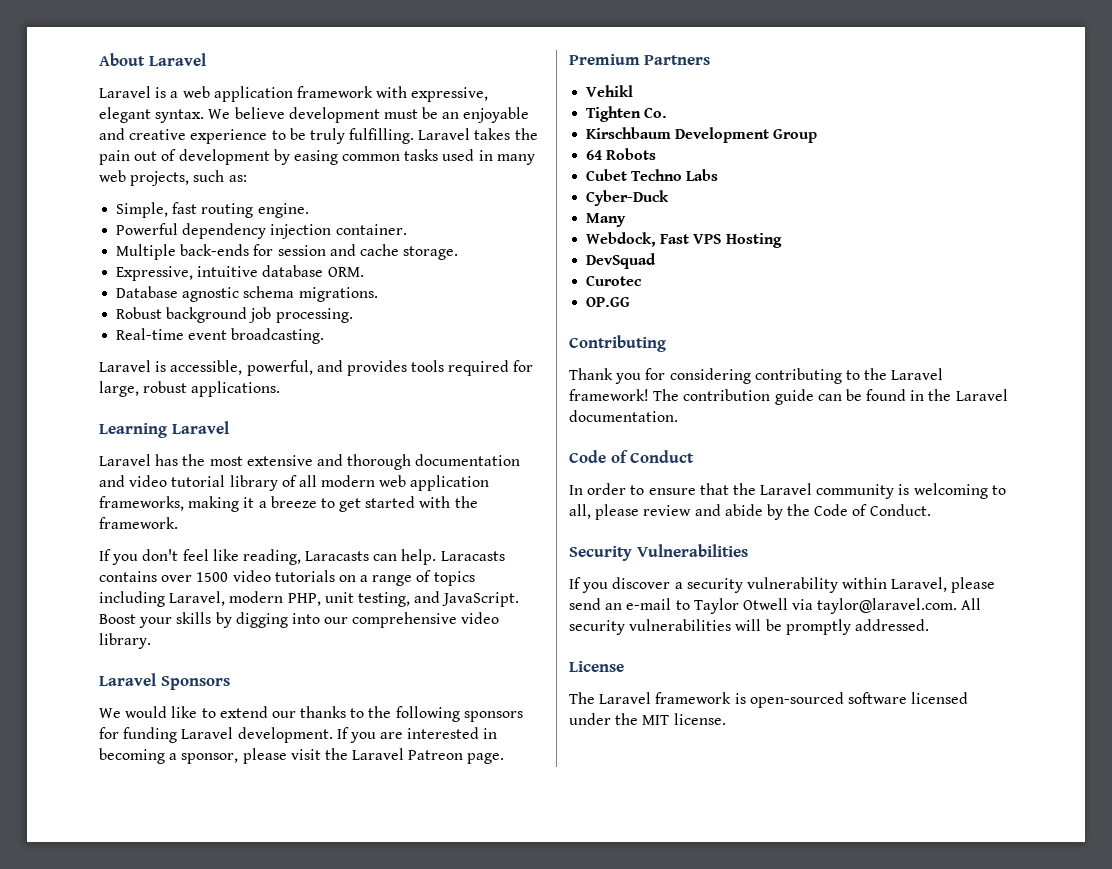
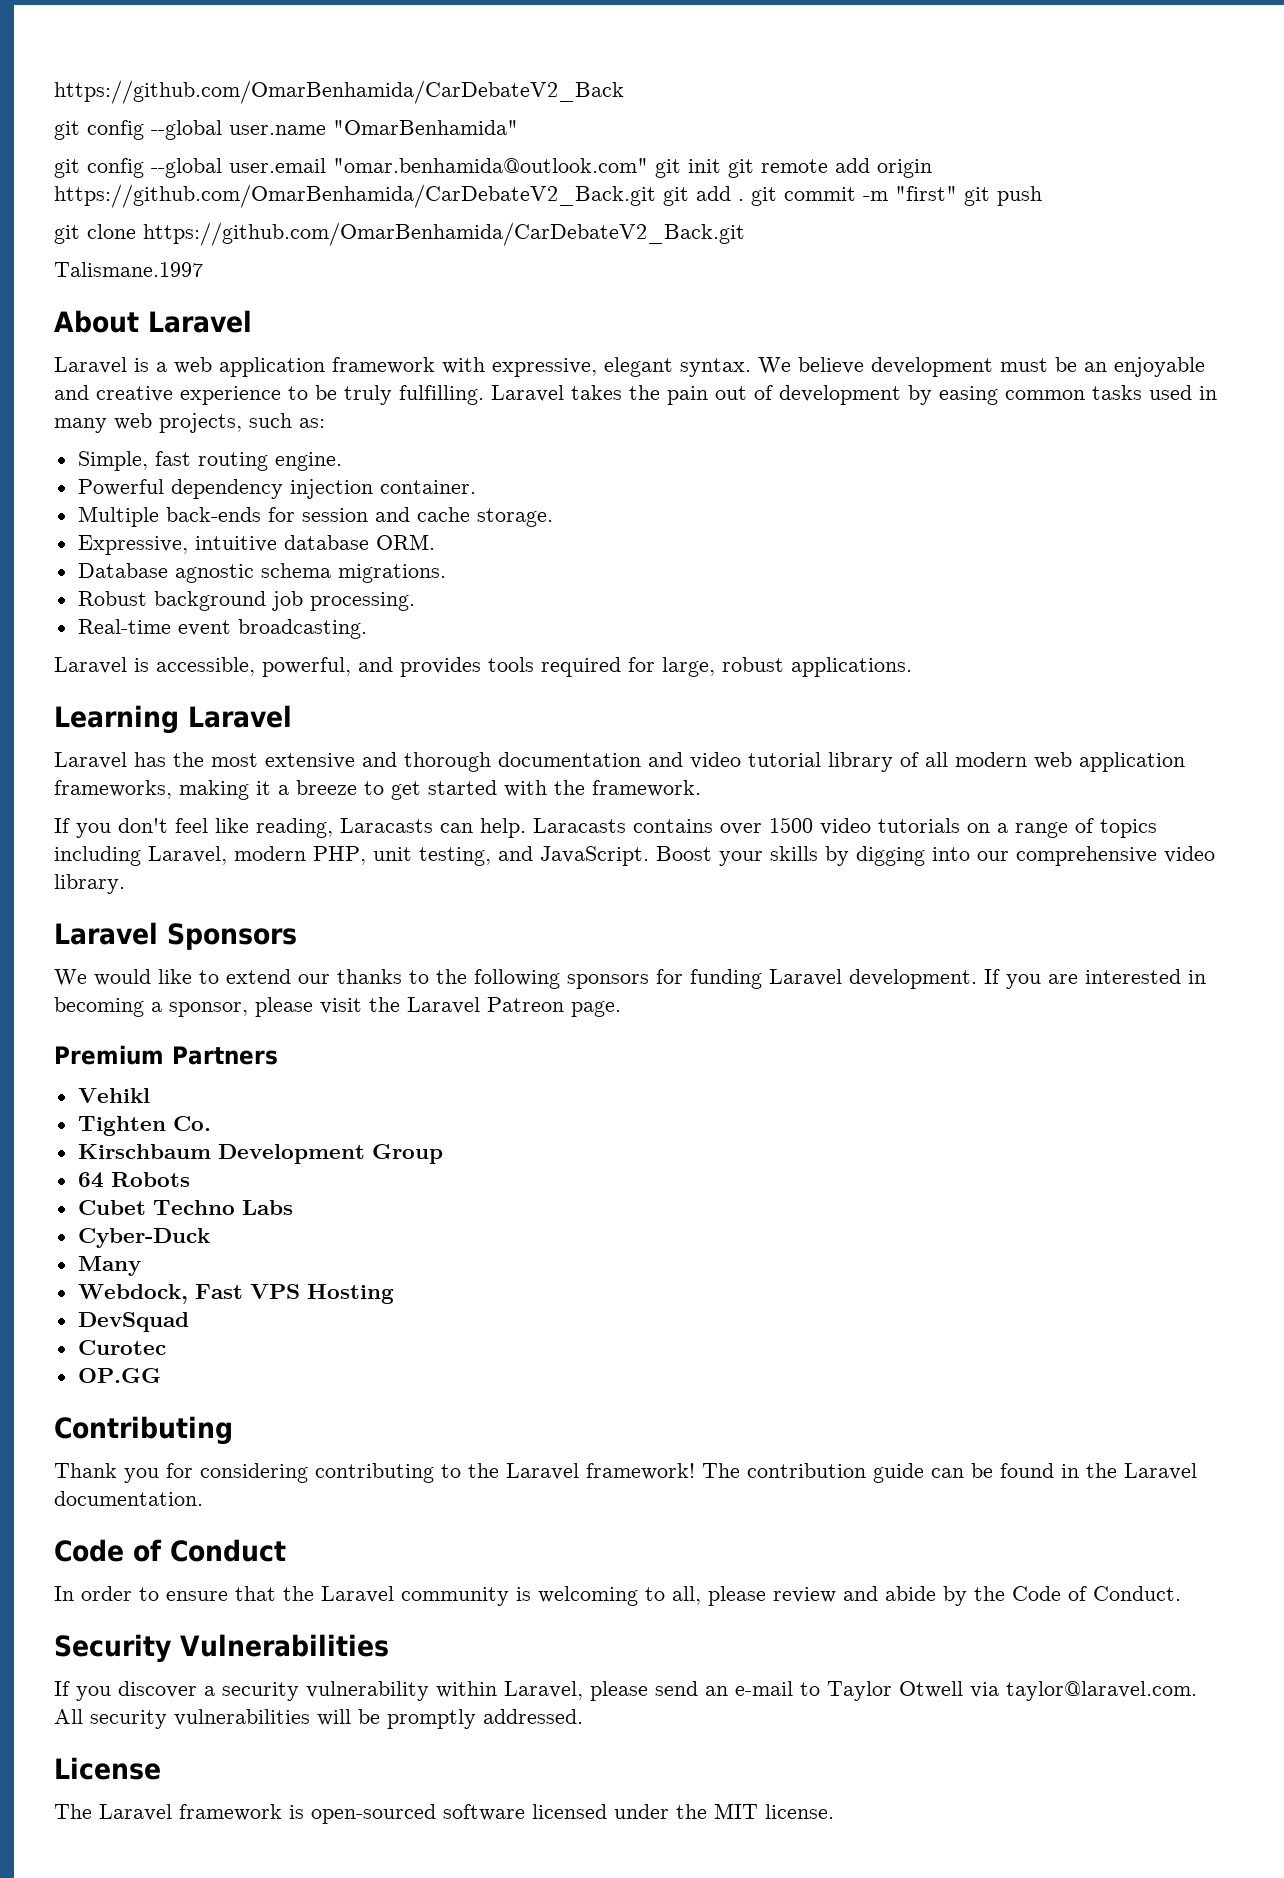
(99, 59) none -> [54,80,624,104] [54,120,518,140] [54,158,932,178] [54,184,1042,208] [54,222,745,246] [54,262,203,277] https://github.com/OmarBenhamida/CarDebateV2_Back // git config --global user.name "OmarBenhamida" // git config --global user.email "omar.benhamida@outlook.com" git init git remote add origin https://github.com/OmarBenhamida/CarDebateV2_Back.git git add . git commit -m "first" git push // git clone https://github.com/OmarBenhamida/CarDebateV2_Back.git // Talismane.1997 //

